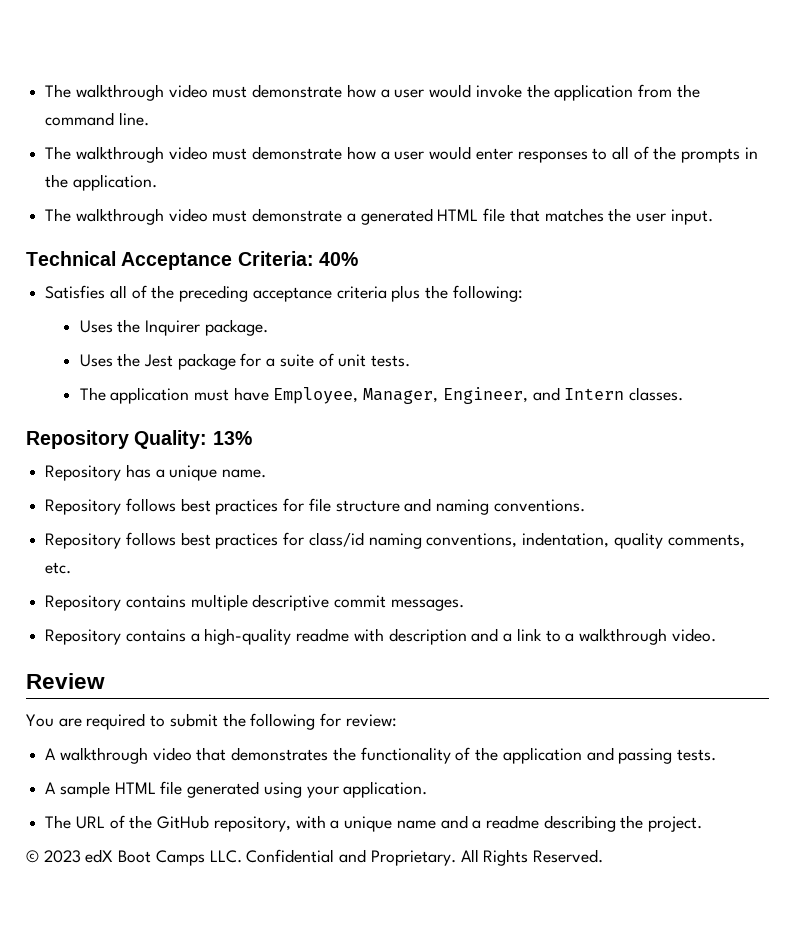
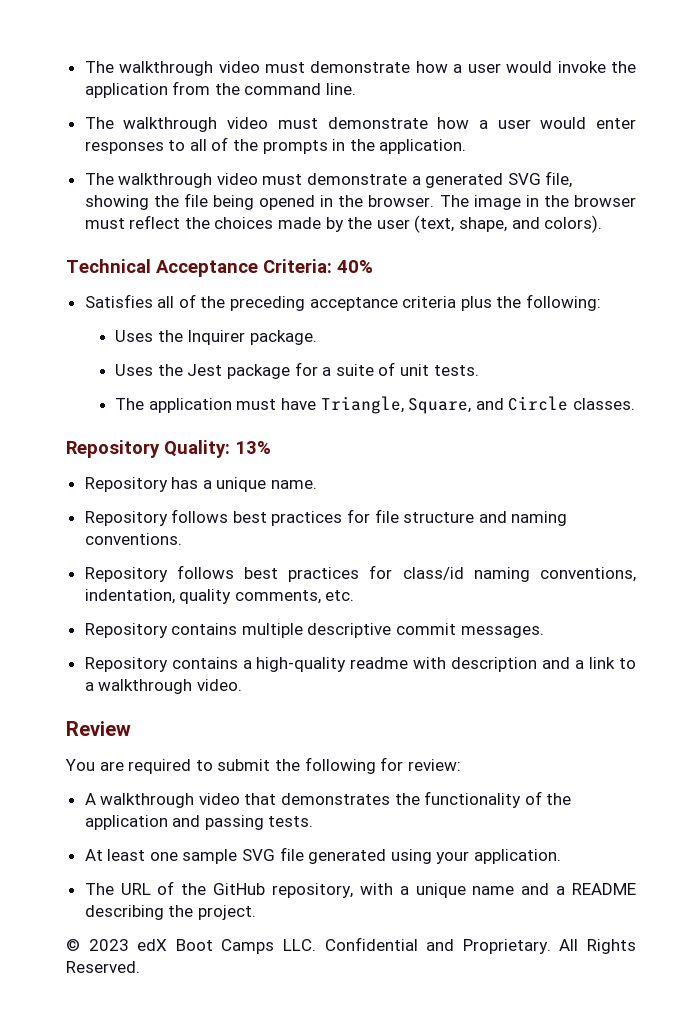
[437,208,713,225] HTML file that matches the user input. -> [507,171,573,188] [84,193,636,210] [84,215,603,233] SVG file, showing the file being opened in the browser. The image in the browser must reflect the choices made by the user (text, shape, and colors).
[273,387,625,404] Employee, Manager, Engineer, and Intern -> [320,396,569,414] Triangle, Square, and Circle
[45,781,156,798] A sample HTML -> [84,849,276,864] At least one sample SVG
[485,815,539,829] readme -> [572,883,636,895] README

